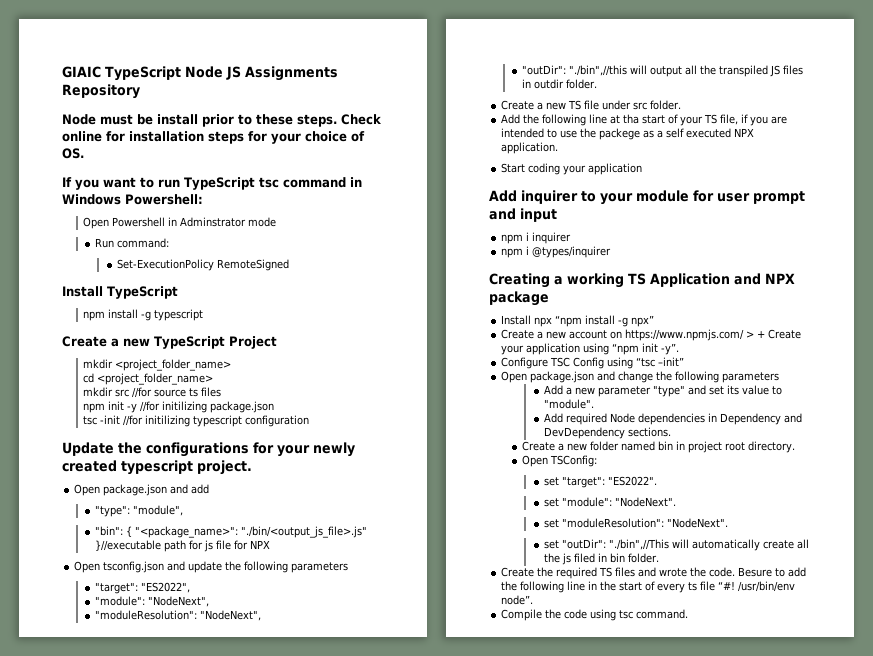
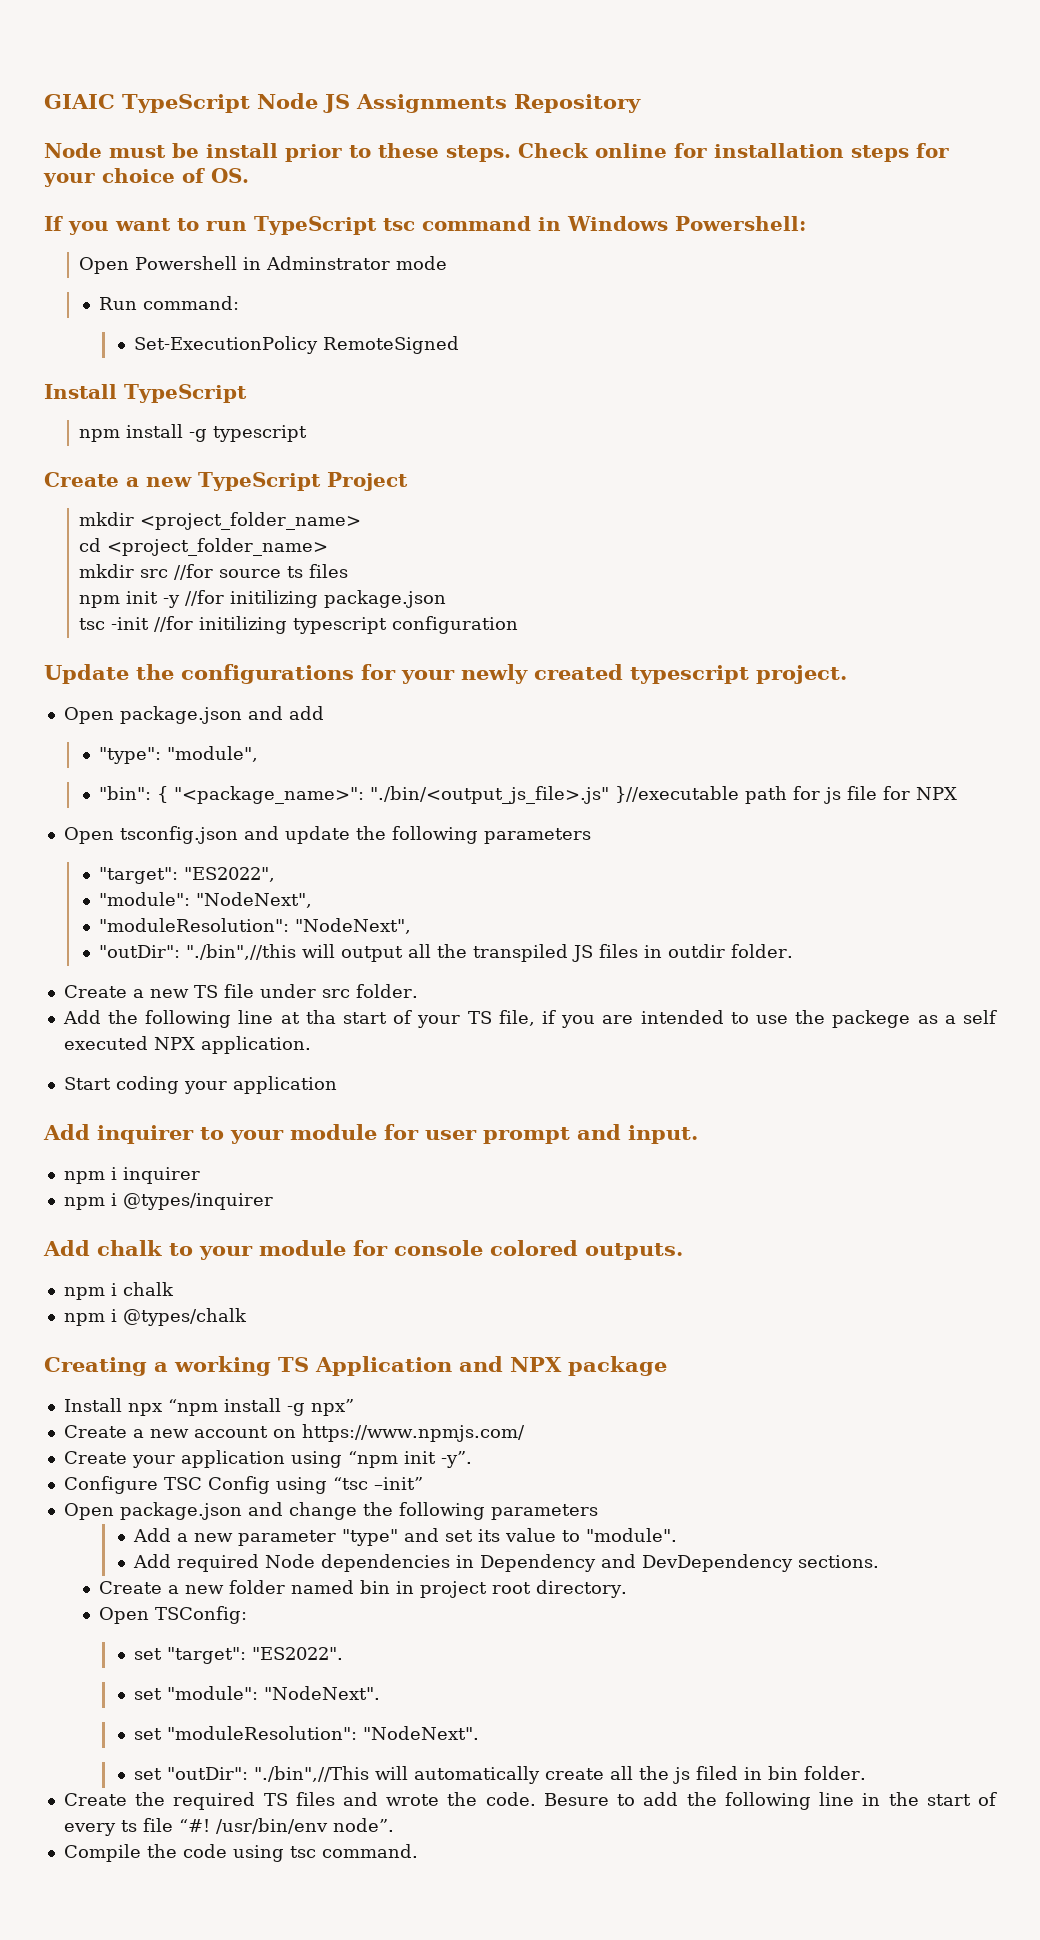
[520,208,557,222] input -> [628,1125,698,1144] input.
(612, 252) none -> [43,1240,683,1260] [63,1282,174,1300] [63,1308,247,1326] // Add chalk to your module for console colored outputs. // npm i chalk // npm i @types/chalk
[746,331,766,338] > + -> (525, 1433) //

